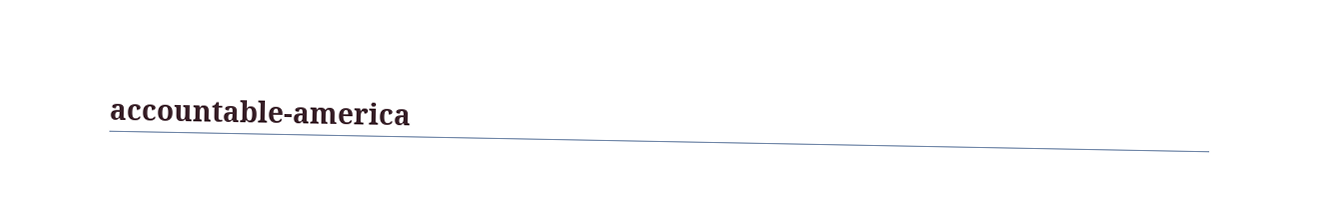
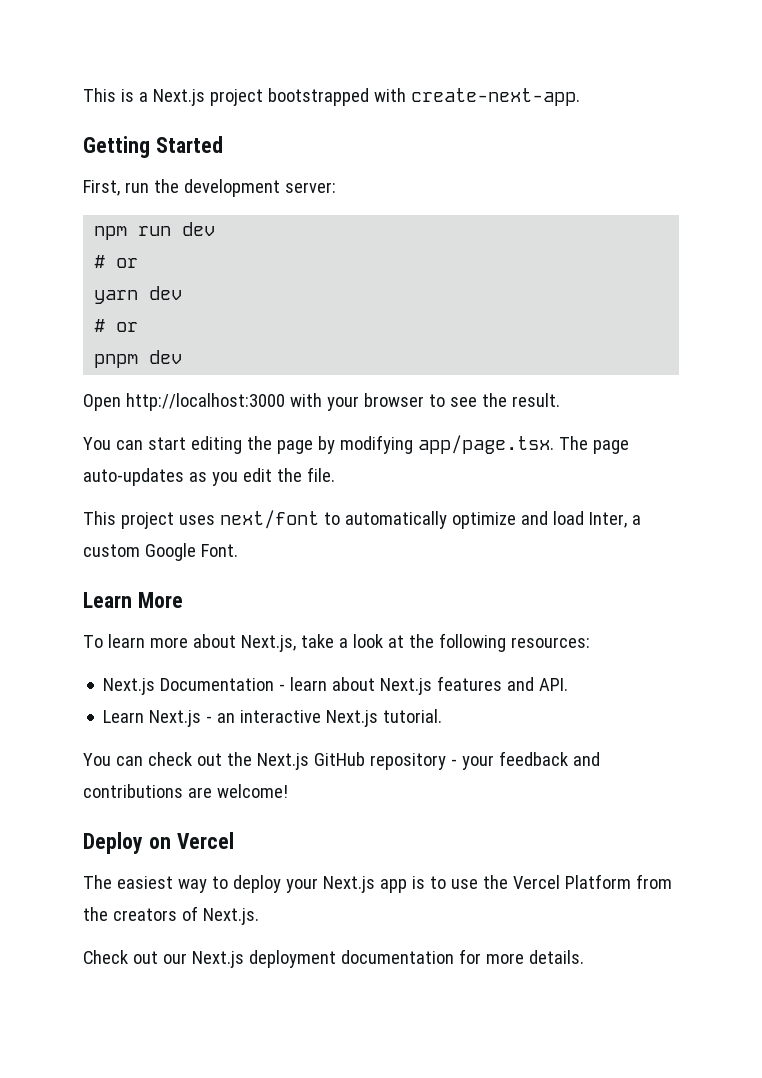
[109,97,411,126] accountable-america -> [83,88,580,106] [83,136,223,158] [83,179,336,197] [94,222,216,240] [94,255,139,268] [94,286,183,304] [94,319,139,332] [94,350,183,368] [83,393,560,411] [83,435,629,454] [83,467,335,486] [83,510,641,529] [83,543,238,561] [83,592,183,608] [83,633,590,652] [103,676,569,695] [103,709,443,727] [83,751,600,770] [83,784,288,798] [83,832,234,854] [83,874,672,893] [83,906,259,925] [83,949,584,968] This is a Next.js project bootstrapped with create-next-app. // Getting Started // First, run the development server: // npm run dev // # or // yarn dev // # or // pnpm dev // Open http://localhost:3000 with your browser to see the result. // You can start editing the page by modifying app/page.tsx. The page auto-updates as you edit the file. // This project uses next/font to automatically optimize and load Inter, a custom Google Font. // Learn More // To learn more about Next.js, take a look at the following resources: // Next.js Documentation - learn about Next.js features and API. // Learn Next.js - an interactive Next.js tutorial. // You can check out the Next.js GitHub repository - your feedback and contributions are welcome! // Deploy on Vercel // The easiest way to deploy your Next.js app is to use the Vercel Platform from the creators of Next.js. // Check out our Next.js deployment documentation for more details.

